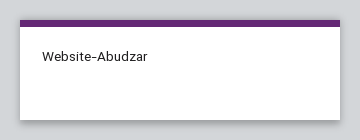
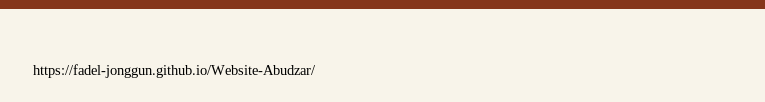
[42,51,148,61] Website-Abudzar -> [33,64,316,78] https://fadel-jonggun.github.io/Website-Abudzar/

